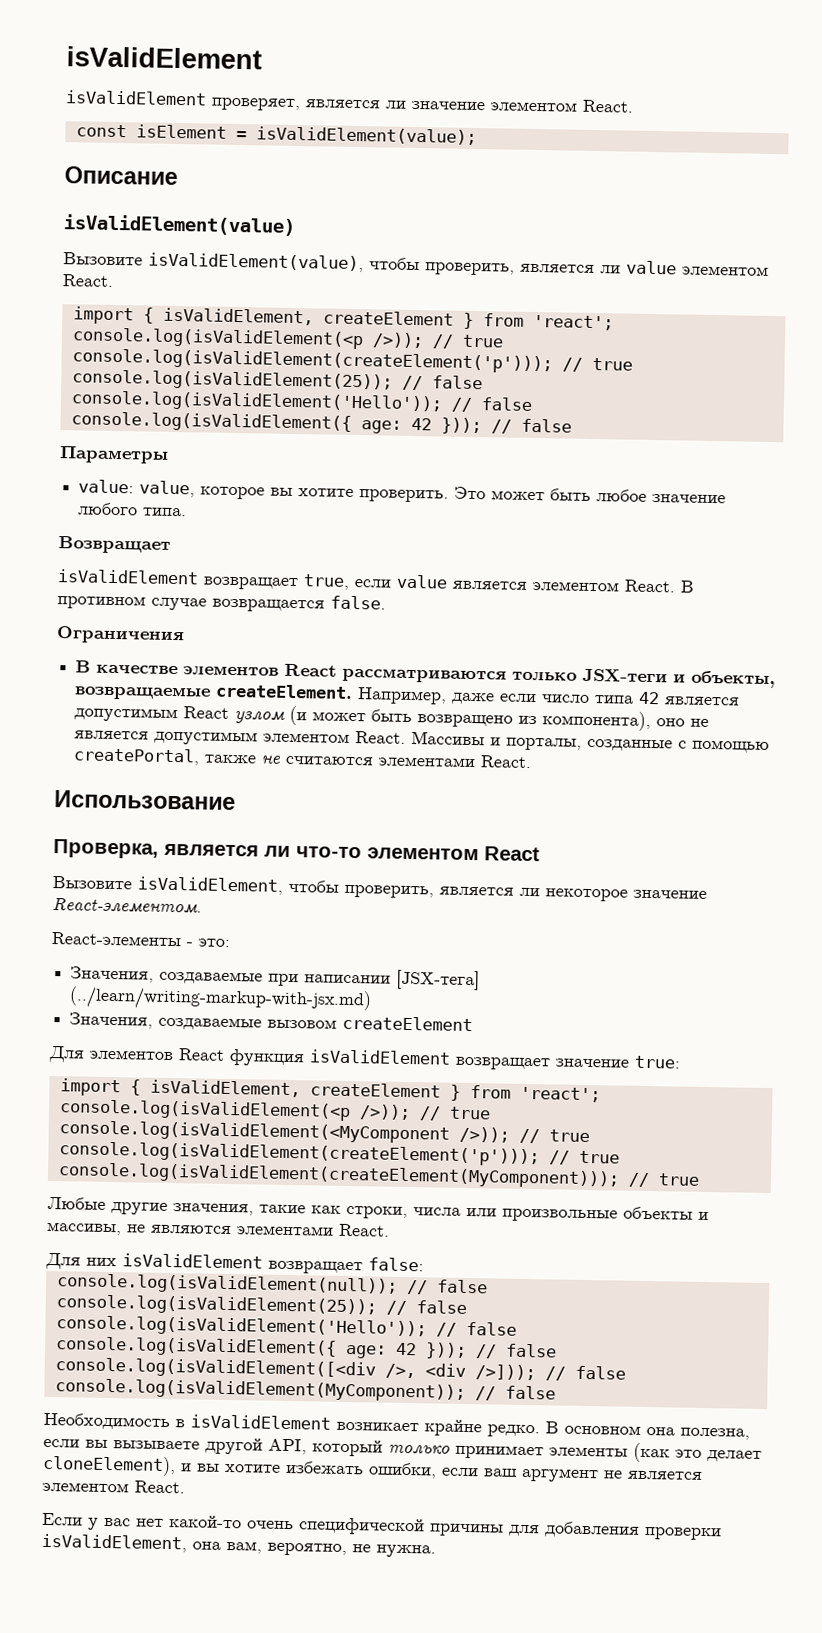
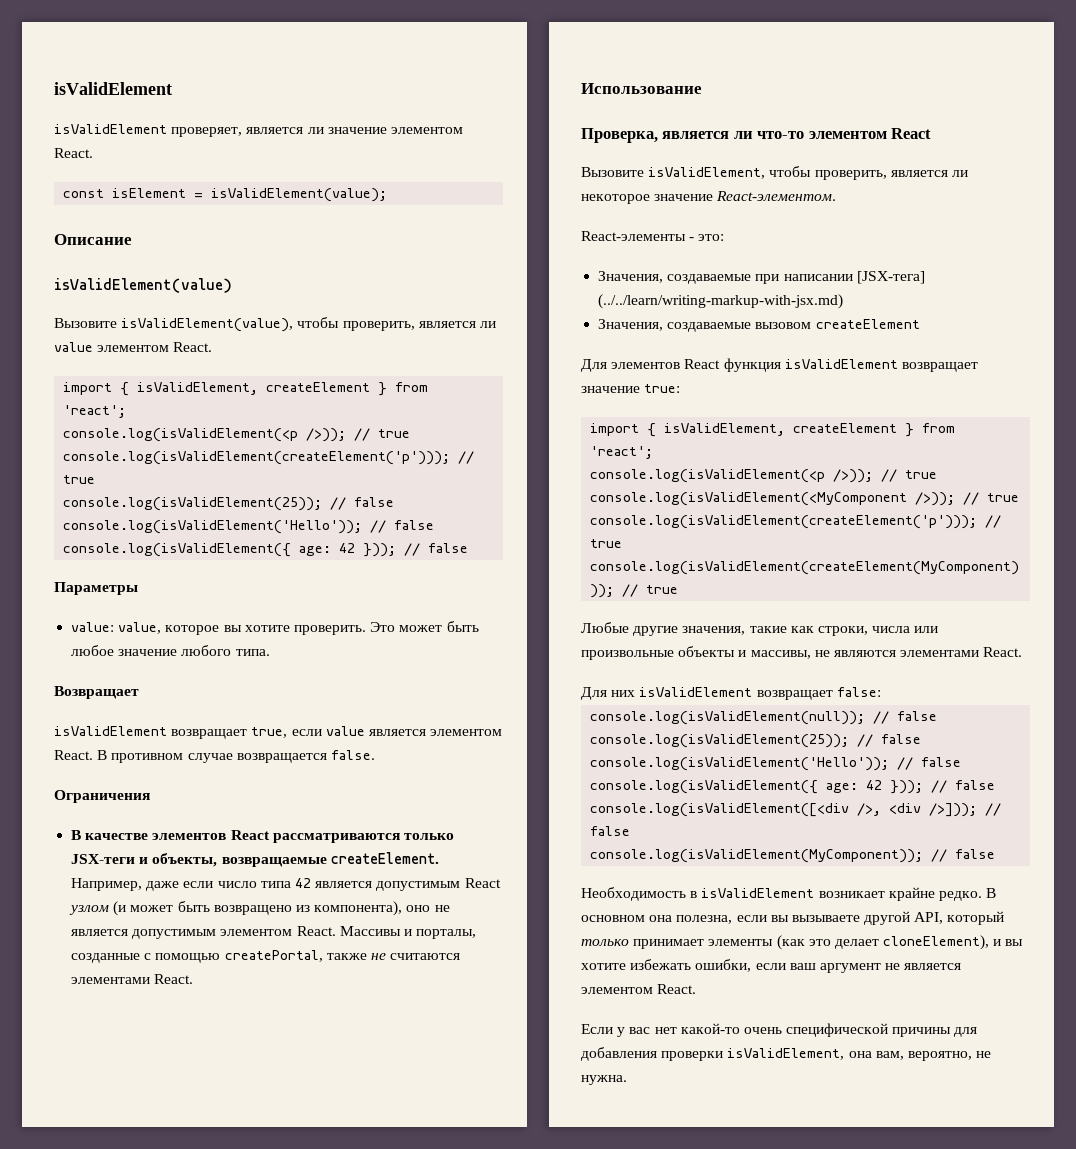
[69,986,373,1013] (../learn/writing-markup-with-jsx.md) -> [598,294,844,309] (../../learn/writing-markup-with-jsx.md)

